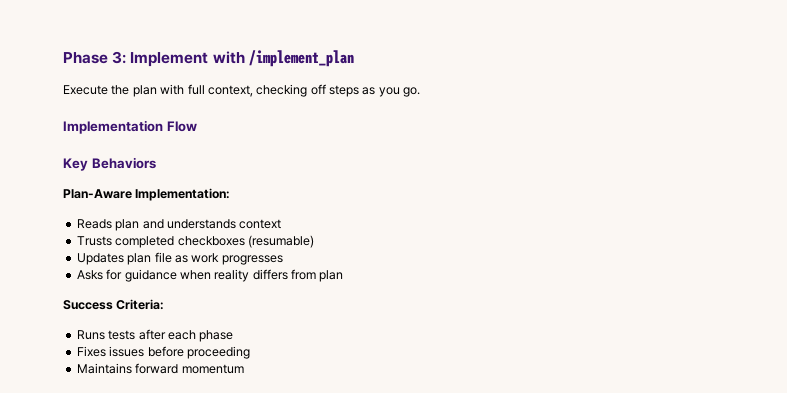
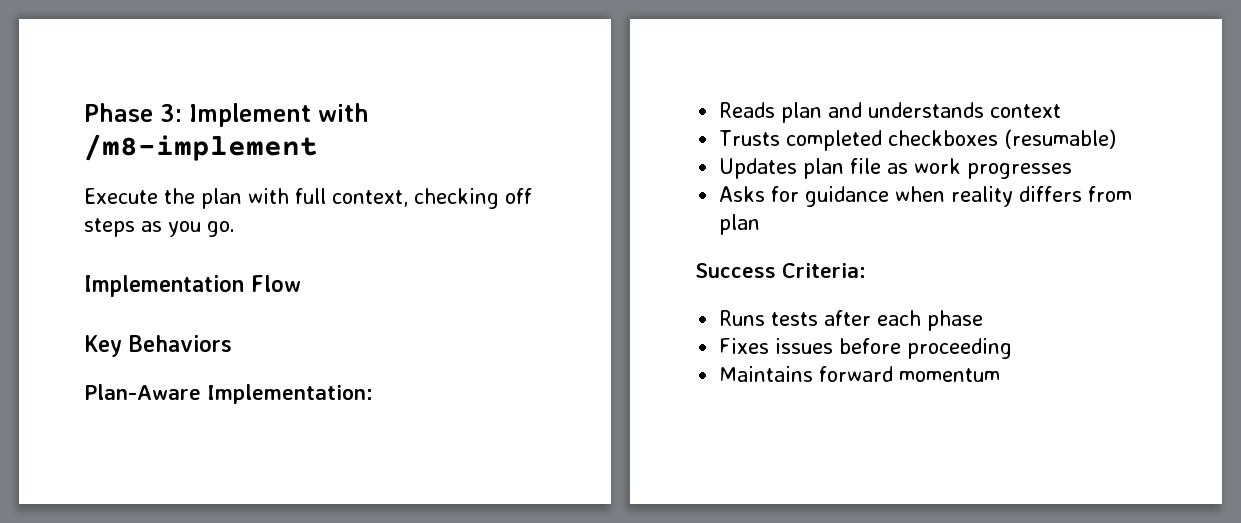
[248,50,354,67] /implement_plan -> [84,134,318,161] /m8-implement

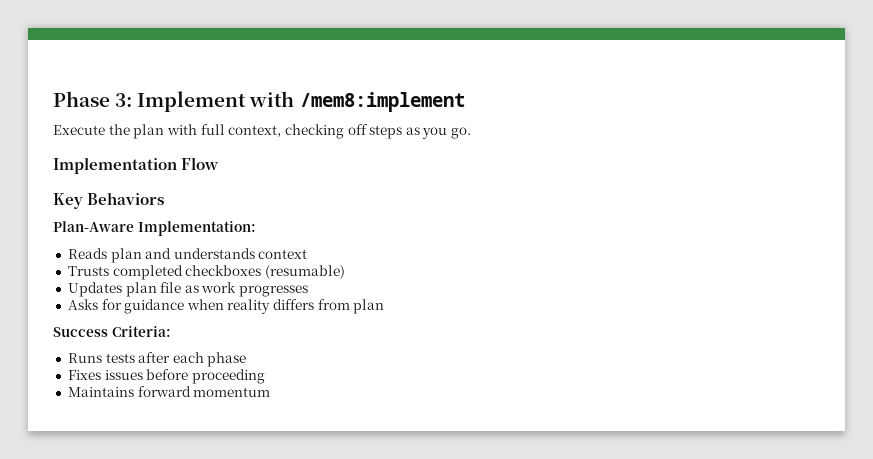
[84,134,318,161] /m8-implement -> [299,92,465,112] /mem8:implement

